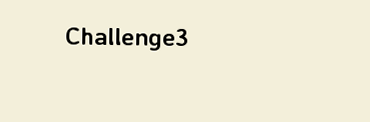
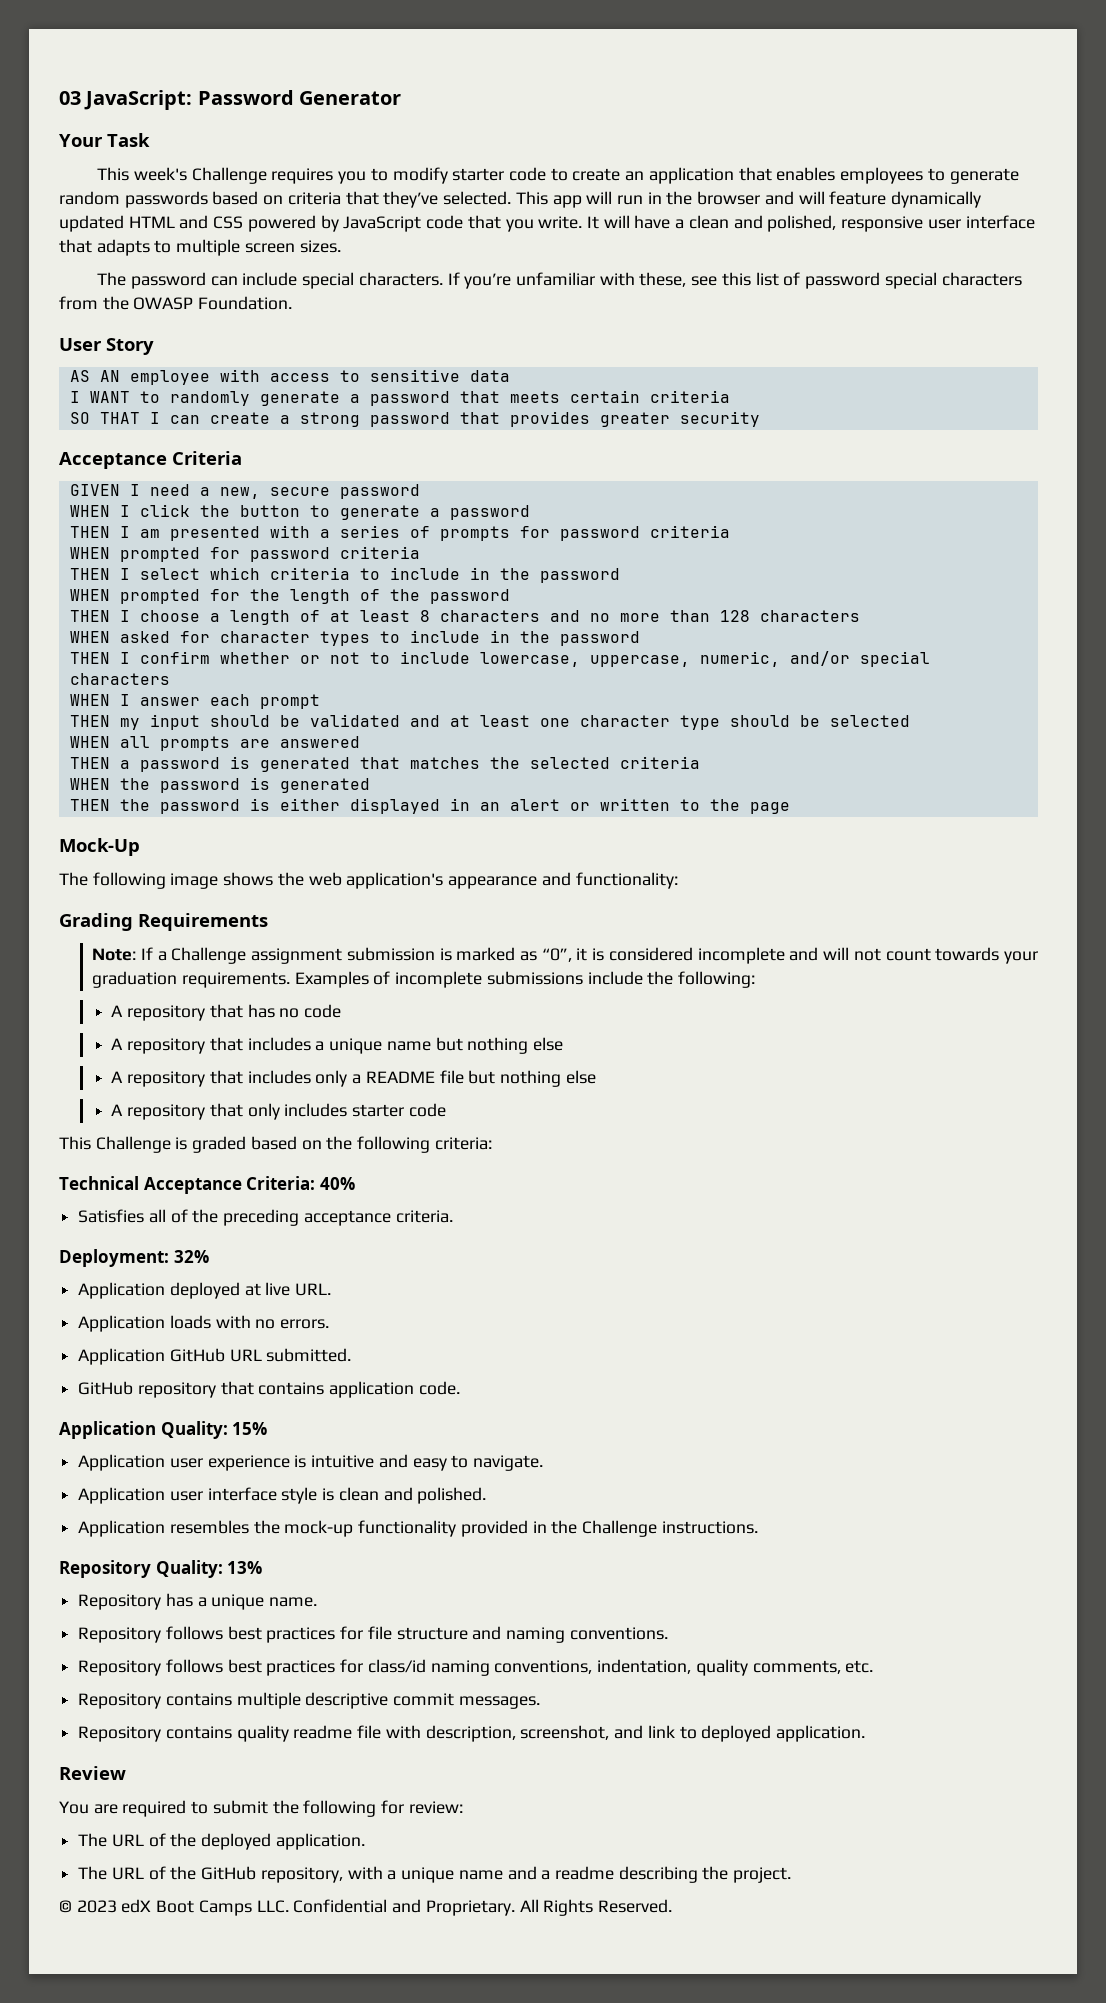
[65,27,189,52] Challenge3 -> [59,90,402,110] [59,133,150,147] [97,167,1019,184] [59,191,982,208] [59,215,1035,232] [59,239,341,256] [97,272,1022,289] [59,296,293,310] [59,338,154,355] [69,369,510,385] [69,390,730,406] [69,411,760,427] [59,451,242,469] [69,484,420,499] [69,504,530,520] [69,525,730,541] [69,546,420,562] [69,567,620,583] [69,589,510,604] [69,610,860,625] [69,630,640,646] [69,651,930,667] [69,673,170,685] [69,694,320,709] [69,714,910,730] [69,736,360,751] [69,756,700,772] [69,777,370,793] [69,798,790,814] [59,838,140,856] [59,872,678,889] [59,913,268,931] [92,947,1038,964] [92,971,756,988] [111,1004,342,1021] [111,1037,563,1054] [111,1070,596,1087] [111,1103,446,1120] [59,1136,492,1153] [59,1176,355,1194] [78,1209,453,1226] [59,1249,209,1267] [78,1282,332,1299] [78,1315,330,1332] [78,1348,352,1365] [78,1381,460,1398] [59,1421,268,1439] [78,1454,544,1471] [78,1487,487,1504] [78,1520,758,1537] [59,1560,263,1578] [78,1593,318,1610] [78,1626,668,1643] [78,1659,874,1676] [78,1692,540,1709] [78,1725,865,1742] [59,1766,126,1780] [59,1800,463,1817] [78,1833,365,1850] [78,1866,792,1883] [59,1899,672,1916] 03 JavaScript: Password Generator // Your Task // This week's Challenge requires you to modify starter code to create an application that enables employees to generate random passwords based on criteria that they’ve selected. This app will run in the browser and will feature dynamically updated HTML and CSS powered by JavaScript code that you write. It will have a clean and polished, responsive user interface that adapts to multiple screen sizes. // The password can include special characters. If you’re unfamiliar with these, see this list of password special characters from the OWASP Foundation. // User Story // AS AN employee with access to sensitive data // I WANT to randomly generate a password that meets certain criteria // SO THAT I can create a strong password that provides greater security // Acceptance Criteria // GIVEN I need a new, secure password // WHEN I click the button to generate a password // THEN I am presented with a series of prompts for password criteria // WHEN prompted for password criteria // THEN I select which criteria to include in the password // WHEN prompted for the length of the password // THEN I choose a length of at least 8 characters and no more than 128 characters // WHEN asked for character types to include in the password // THEN I confirm whether or not to include lowercase, uppercase, numeric, and/or special characters // WHEN I answer each prompt // THEN my input should be validated and at least one character type should be selected // WHEN all prompts are answered // THEN a password is generated that matches the selected criteria // WHEN the password is generated // THEN the password is either displayed in an alert or written to the page // Mock-Up // The following image shows the web application's appearance and functionality: // Grading Requirements // Note: If a Challenge assignment submission is marked as “0”, it is considered incomplete and will not count towards your graduation requirements. Examples of incomplete submissions include the following: // A repository that has no code // A repository that includes a unique name but nothing else // A repository that includes only a README file but nothing else // A repository that only includes starter code // This Challenge is graded based on the following criteria: // Technical Acceptance Criteria: 40% // Satisfies all of the preceding acceptance criteria. // Deployment: 32% // Application deployed at live URL. // Application loads with no errors. // Application GitHub URL submitted. // GitHub repository that contains application code. // Application Quality: 15% // Application user experience is intuitive and easy to navigate. // Application user interface style is clean and polished. // Application resembles the mock-up functionality provided in the Challenge instructions. // Repository Quality: 13% // Repository has a unique name. // Repository follows best practices for file structure and naming conventions. // Repository follows best practices for class/id naming conventions, indentation, quality comments, etc. // Repository contains multiple descriptive commit messages. // Repository contains quality readme file with description, screenshot, and link to deployed application. // Review // You are required to submit the following for review: // The URL of the deployed application. // The URL of the GitHub repository, with a unique name and a readme describing the project. // © 2023 edX Boot Camps LLC. Confidential and Proprietary. All Rights Reserved.

